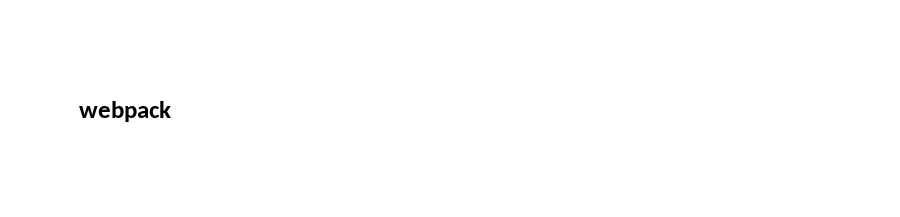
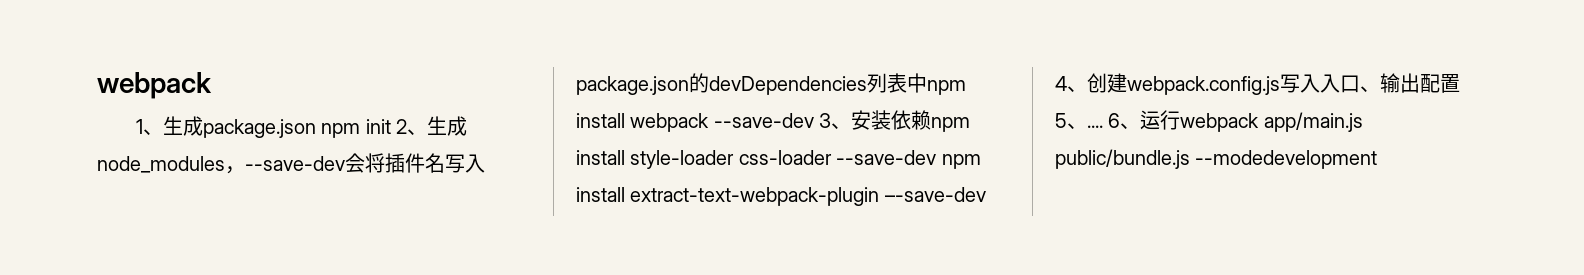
[79,101,171,122] webpack -> [97,72,212,99] [135,116,468,138] [97,153,485,174] [576,73,966,95] [576,110,971,132] [576,150,981,169] [576,187,986,206] [1055,73,1460,95] [1055,110,1363,132] [1055,149,1378,169] webpack // 1、生成package.json npm init 2、生成node_modules，--save-dev会将插件名写入package.json的devDependencies列表中npm install webpack --save-dev 3、安装依赖npm install style-loader css-loader --save-dev npm install extract-text-webpack-plugin –-save-dev 4、创建webpack.config.js写入入口、输出配置5、.... 6、运行webpack app/main.js public/bundle.js --modedevelopment

